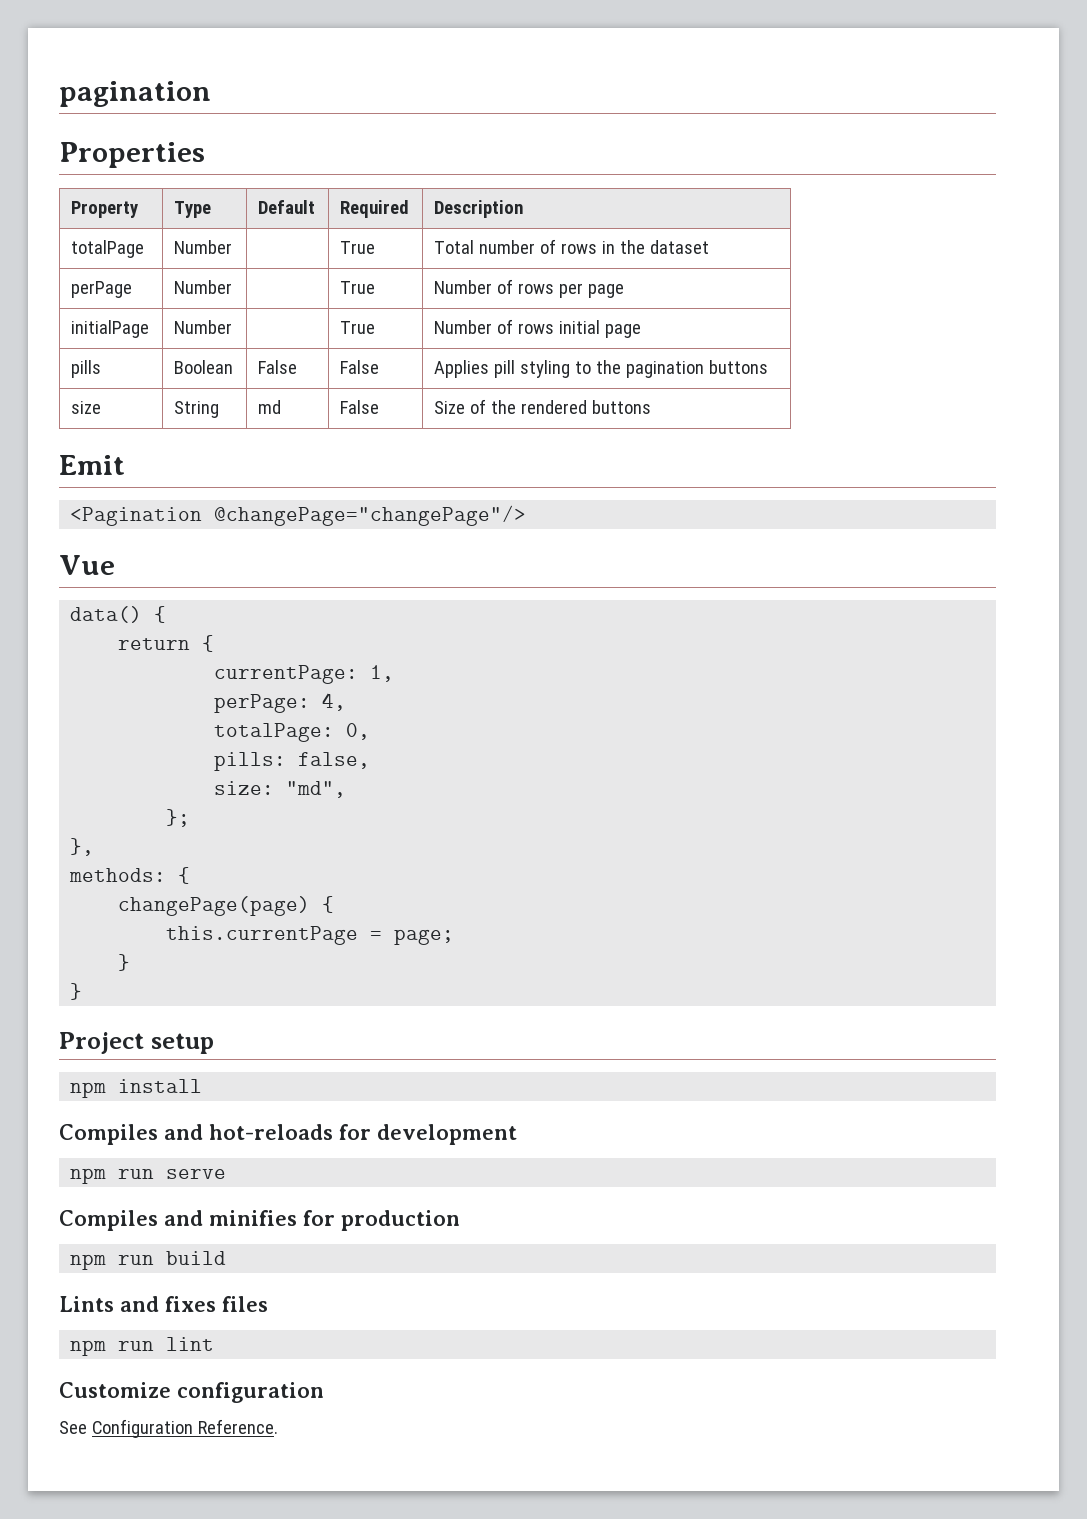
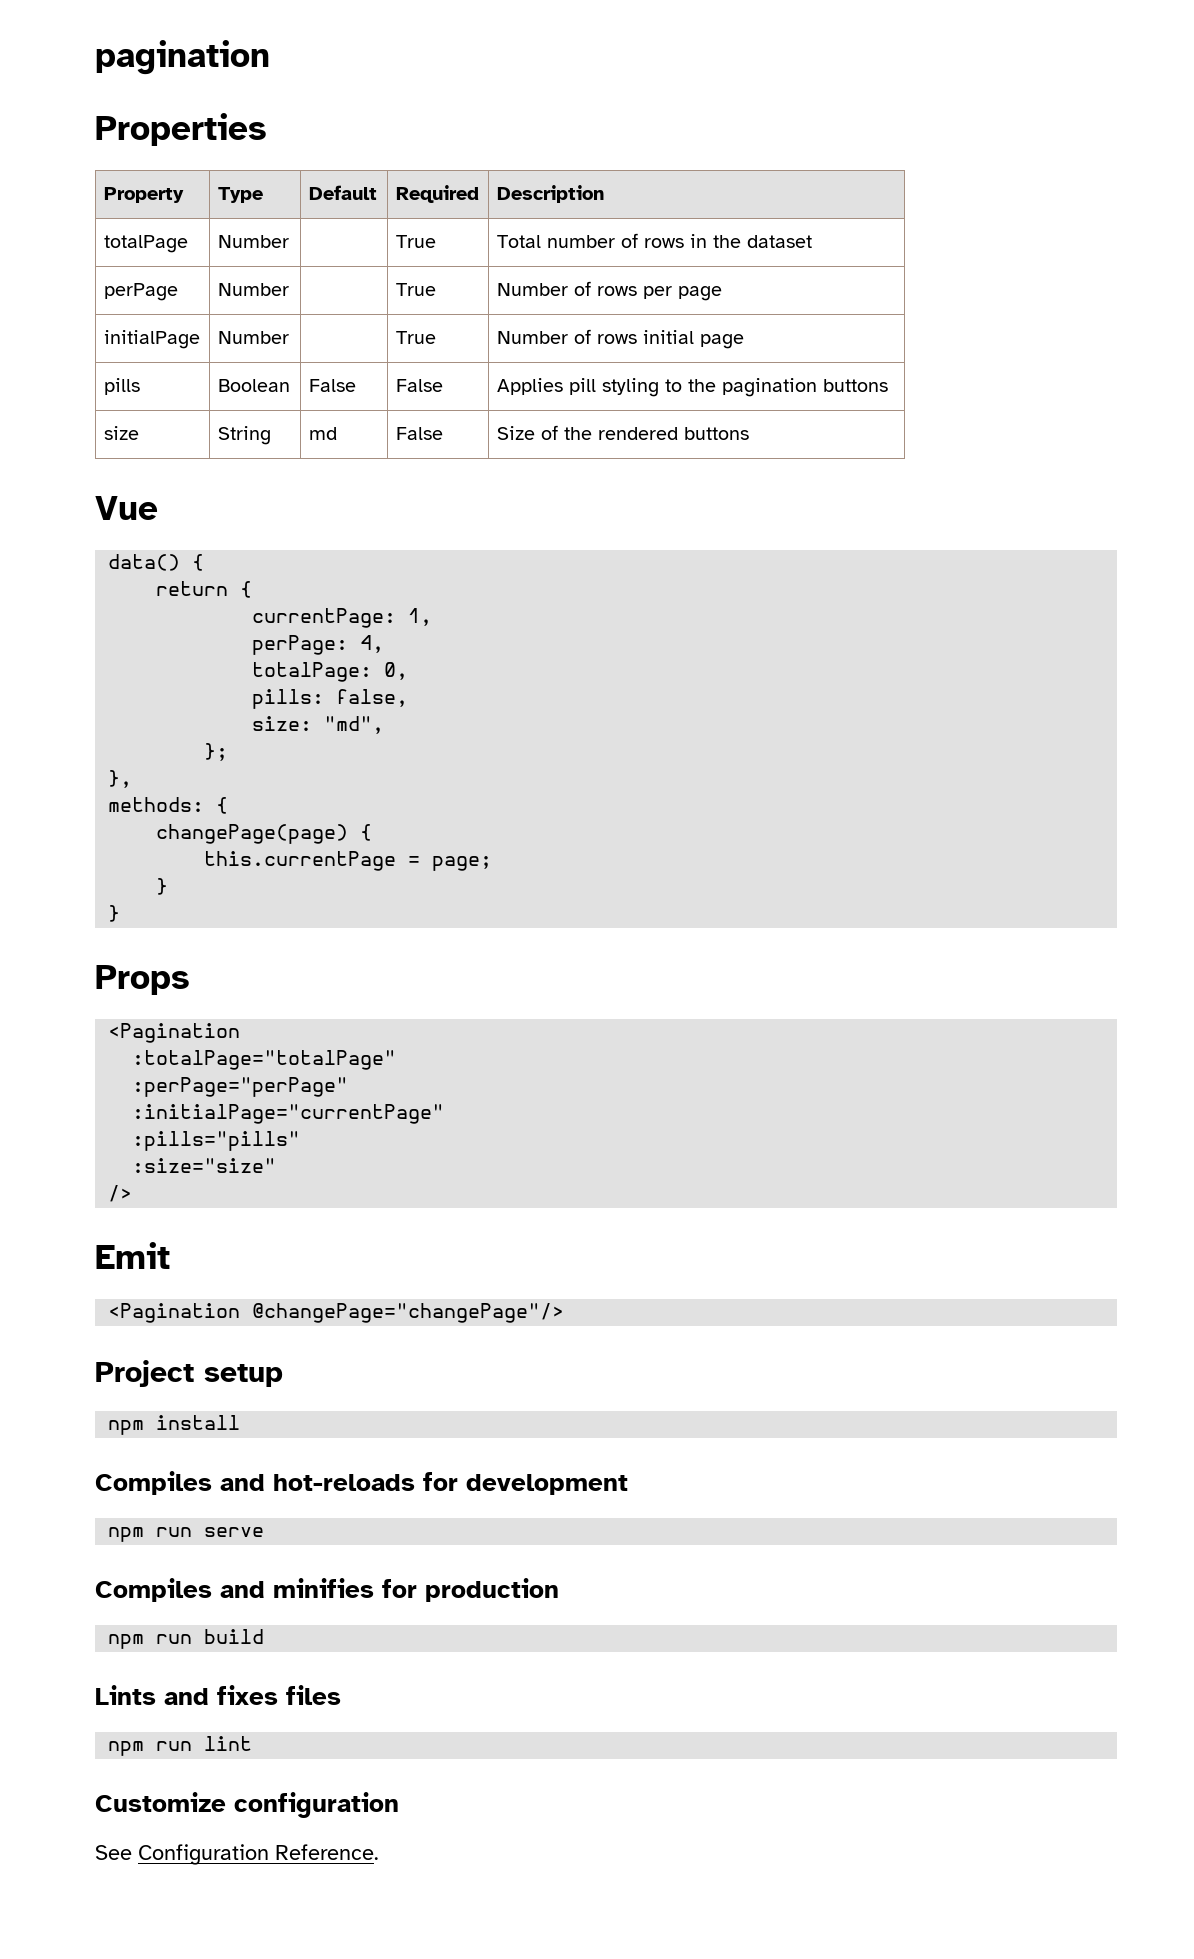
[59,455,125,475] [70,505,527,526] // Emit // <Pagination @changePage="changePage"/> -> (749, 433) none
(83, 991) none -> [95,965,190,995] [108,1023,241,1043] [132,1050,397,1070] [132,1077,349,1097] [132,1104,445,1124] [132,1131,301,1151] [132,1158,277,1173] [108,1185,133,1202] [95,1242,170,1269] [108,1303,565,1323] // Props // <Pagination // :totalPage="totalPage" // :perPage="perPage" // :initialPage="currentPage" // :pills="pills" // :size="size" // /> // Emit // <Pagination @changePage="changePage"/>

